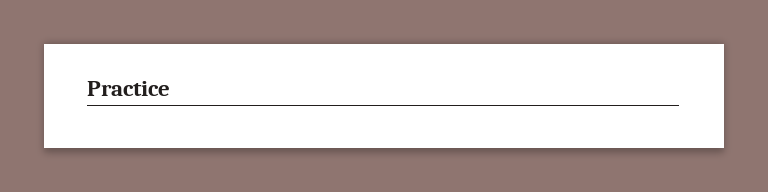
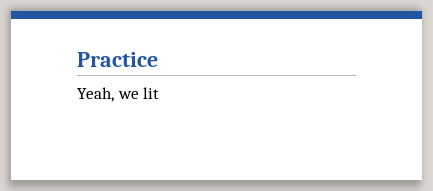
(170, 88) none -> [77,87,160,102] // Yeah, we lit

